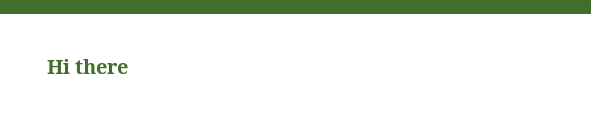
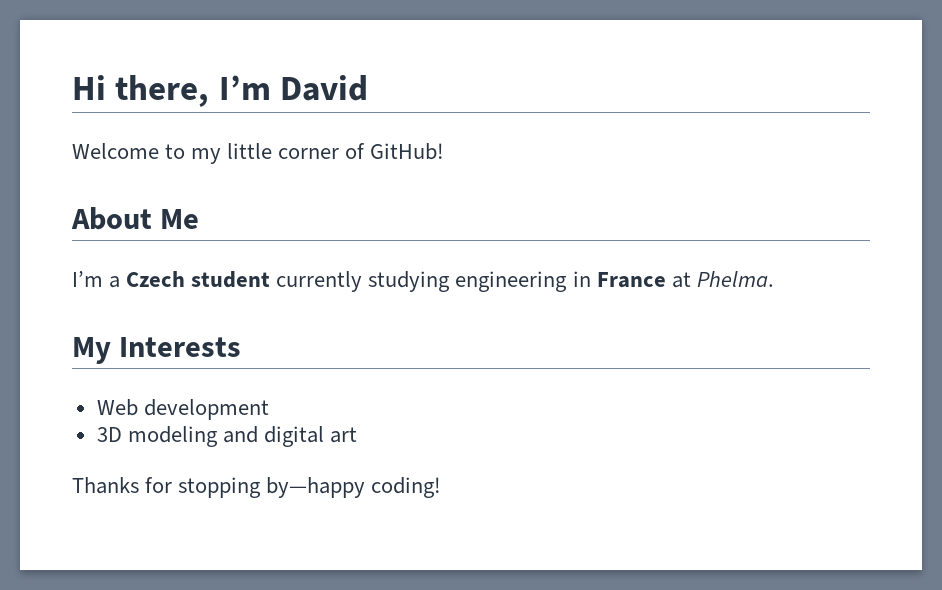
[75,59,129,74] there -> [115,75,369,107] [72,143,445,164] [71,207,200,230] [72,271,774,292] [72,337,242,364] [96,399,269,420] [96,426,358,447] [72,477,442,498] there, I’m David // Welcome to my little corner of GitHub! // About Me // I’m a Czech student currently studying engineering in France at Phelma. // My Interests // Web development // 3D modeling and digital art // Thanks for stopping by—happy coding!

